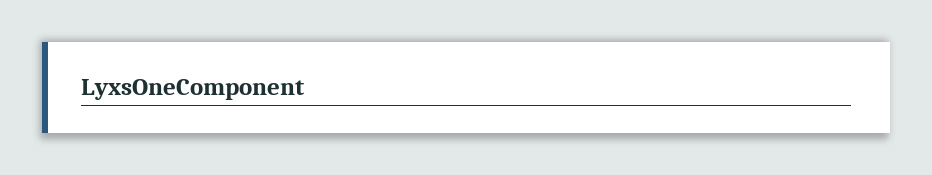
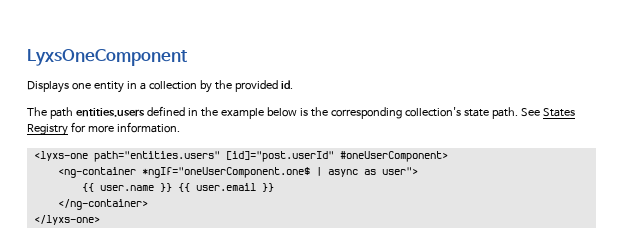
(305, 89) none -> [27,80,293,93] [27,106,575,119] [27,122,180,136] [33,151,448,162] [57,167,418,178] [81,183,274,192] [57,199,148,210] [33,215,100,225] // Displays one entity in a collection by the provided id. // The path entities.users defined in the example below is the corresponding collection's state path. See States Registry for more information. // <lyxs-one path="entities.users" [id]="post.userId" #oneUserComponent> // <ng-container *ngIf="oneUserComponent.one$ | async as user"> // {{ user.name }} {{ user.email }} // </ng-container> // </lyxs-one>

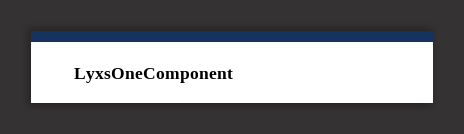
[27,80,293,93] [27,106,575,119] [27,122,180,136] [33,151,448,162] [57,167,418,178] [81,183,274,192] [57,199,148,210] [33,215,100,225] // Displays one entity in a collection by the provided id. // The path entities.users defined in the example below is the corresponding collection's state path. See States Registry for more information. // <lyxs-one path="entities.users" [id]="post.userId" #oneUserComponent> // <ng-container *ngIf="oneUserComponent.one$ | async as user"> // {{ user.name }} {{ user.email }} // </ng-container> // </lyxs-one> -> (233, 75) none

